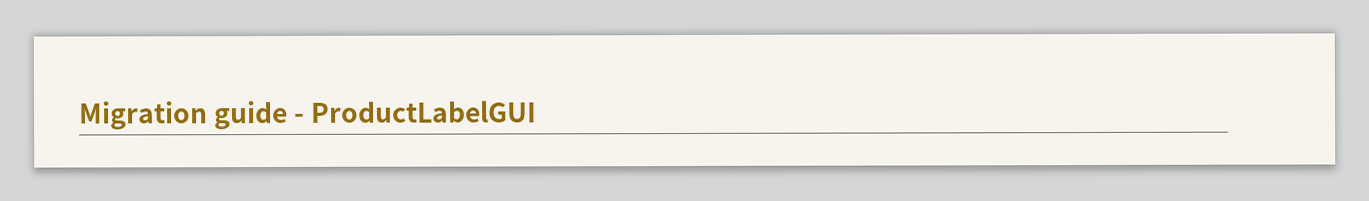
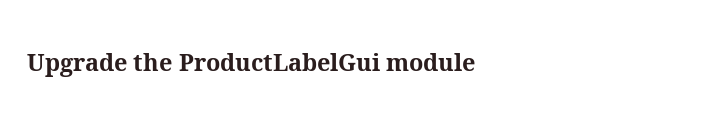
[79,100,538,130] Migration guide - ProductLabelGUI -> [27,53,476,77] Upgrade the ProductLabelGui module

